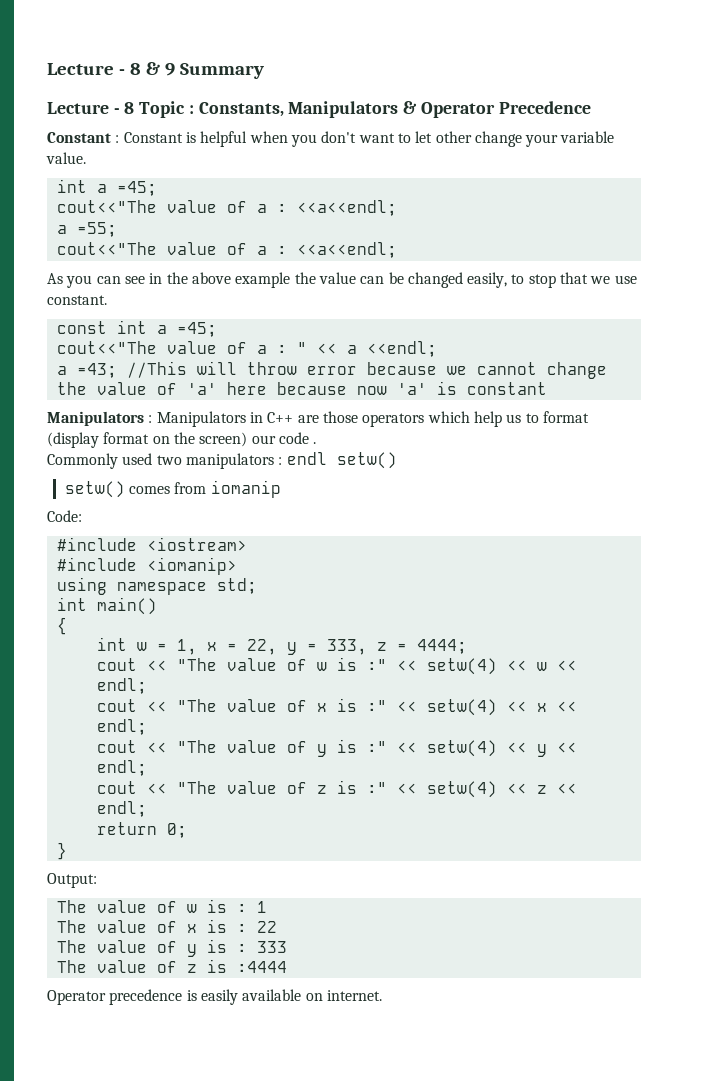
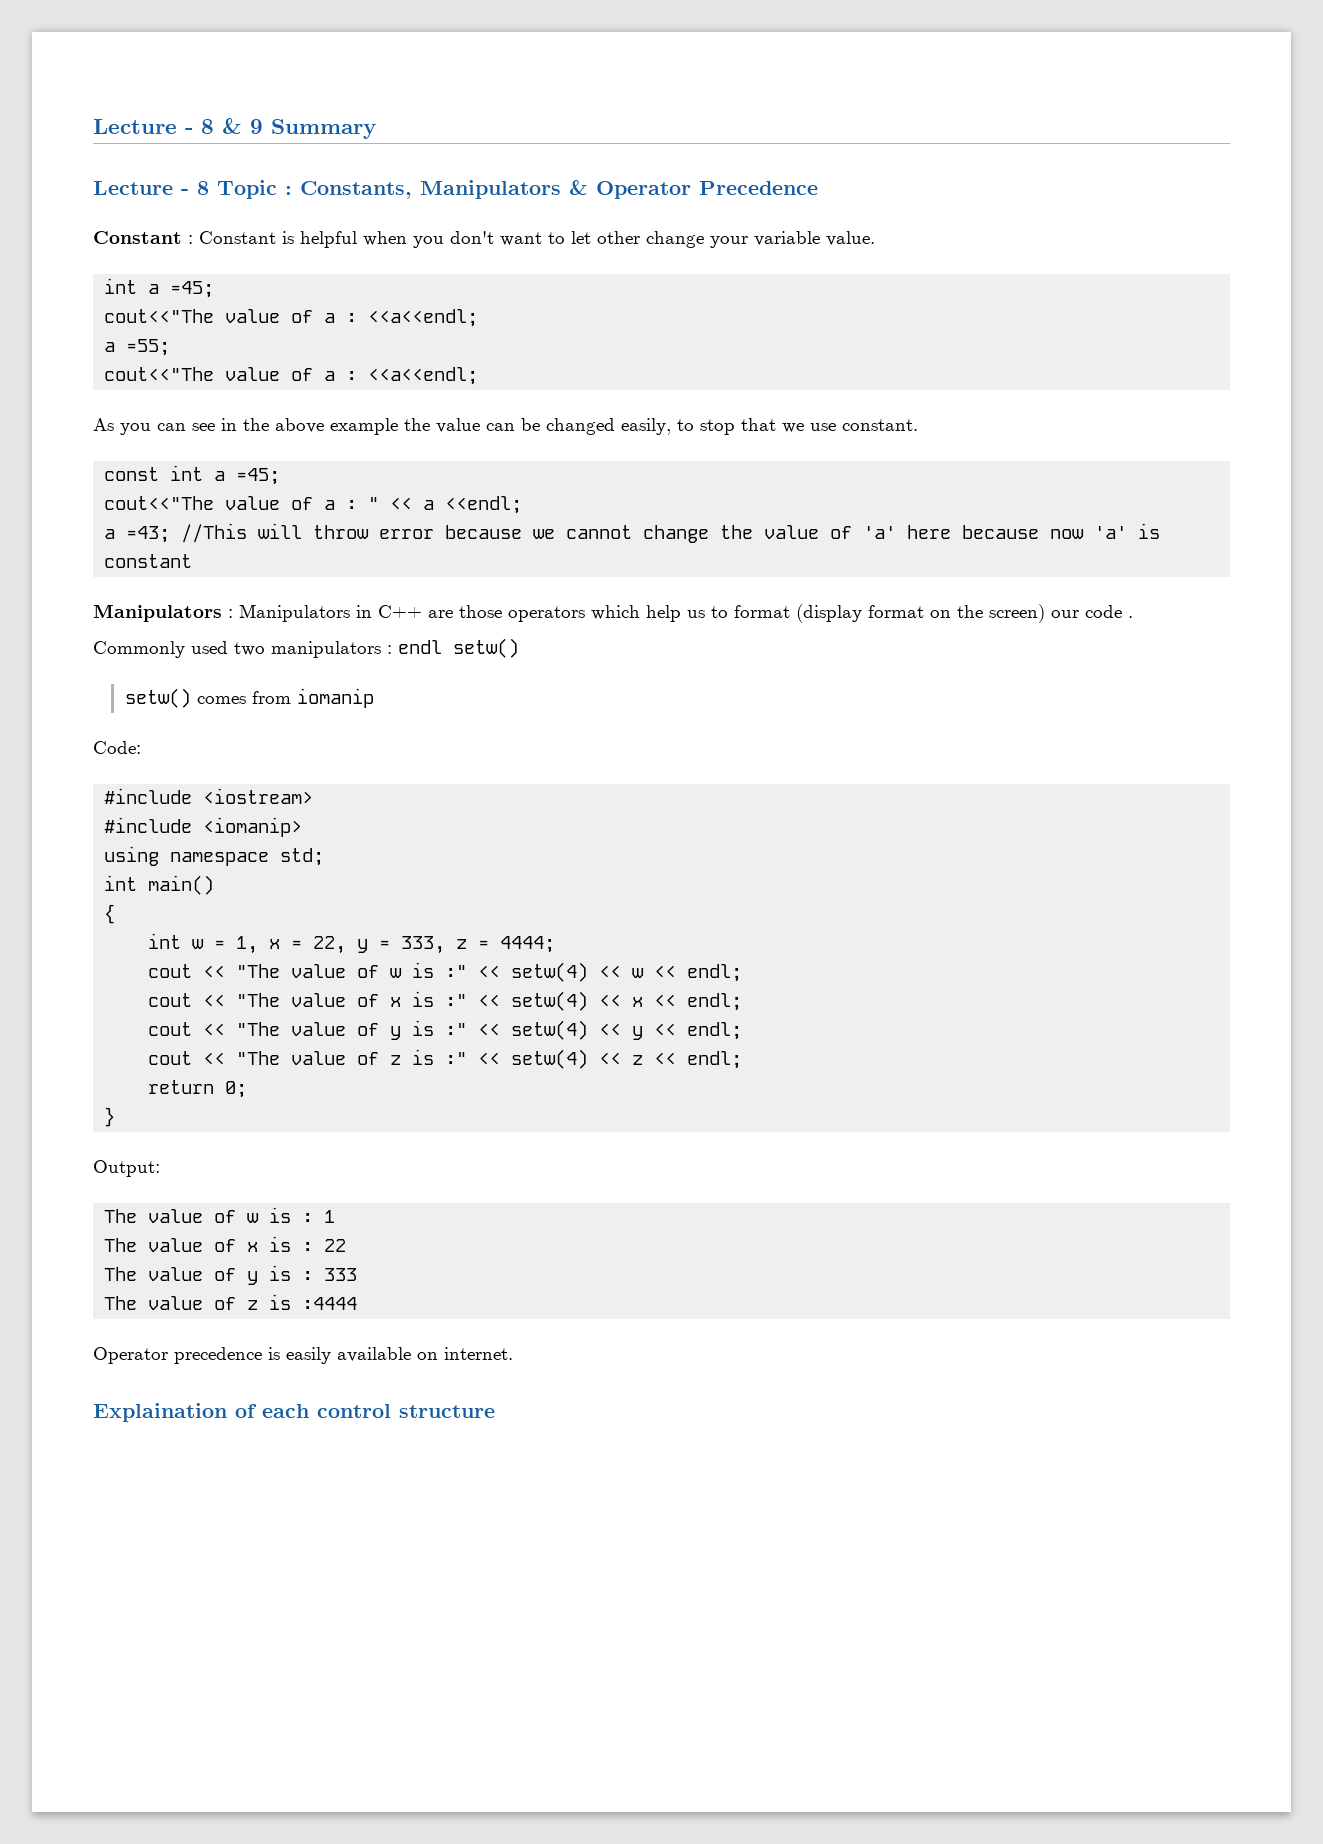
(382, 995) none -> [93,1403,495,1422] // Explaination of each control structure

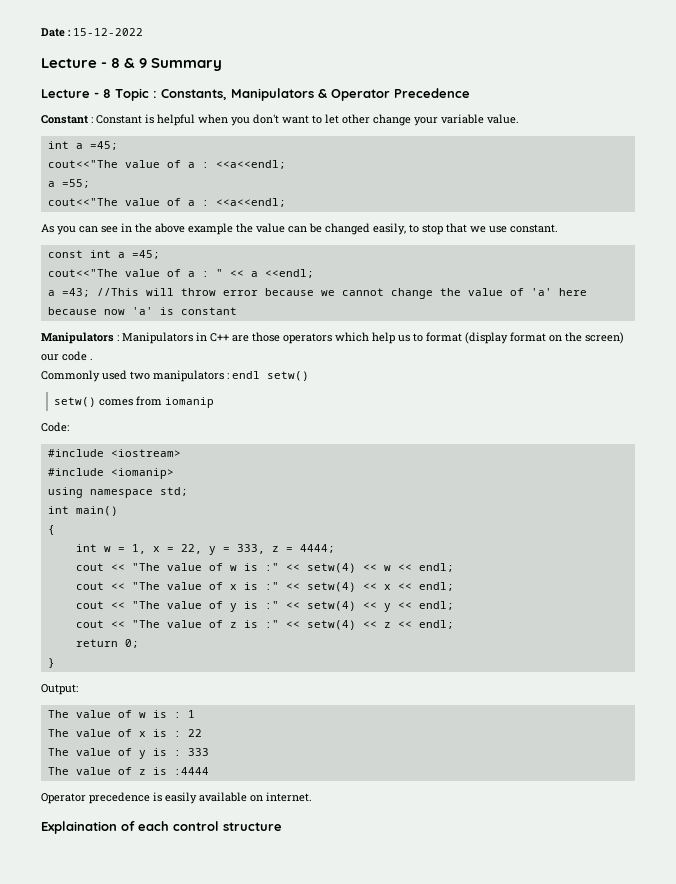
(93, 126) none -> [41,28,143,37] Date : 15-12-2022 //

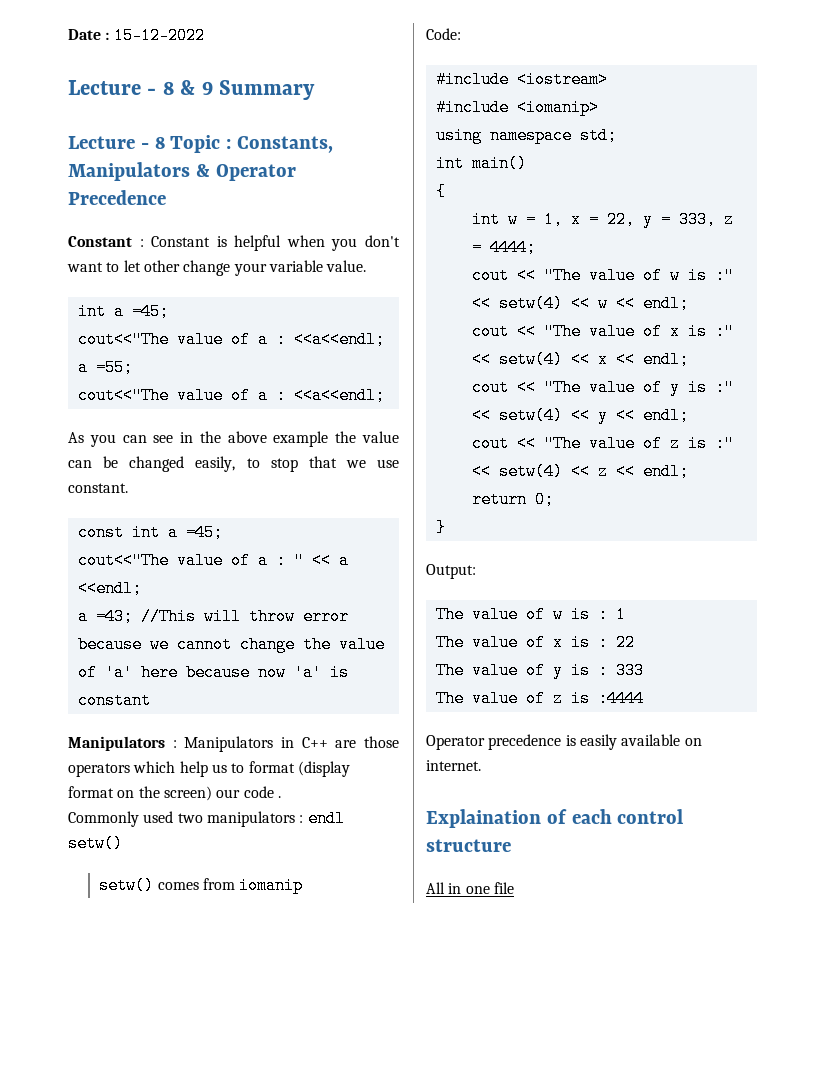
(282, 826) none -> [426,882,514,894] // All in one file

